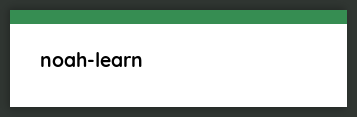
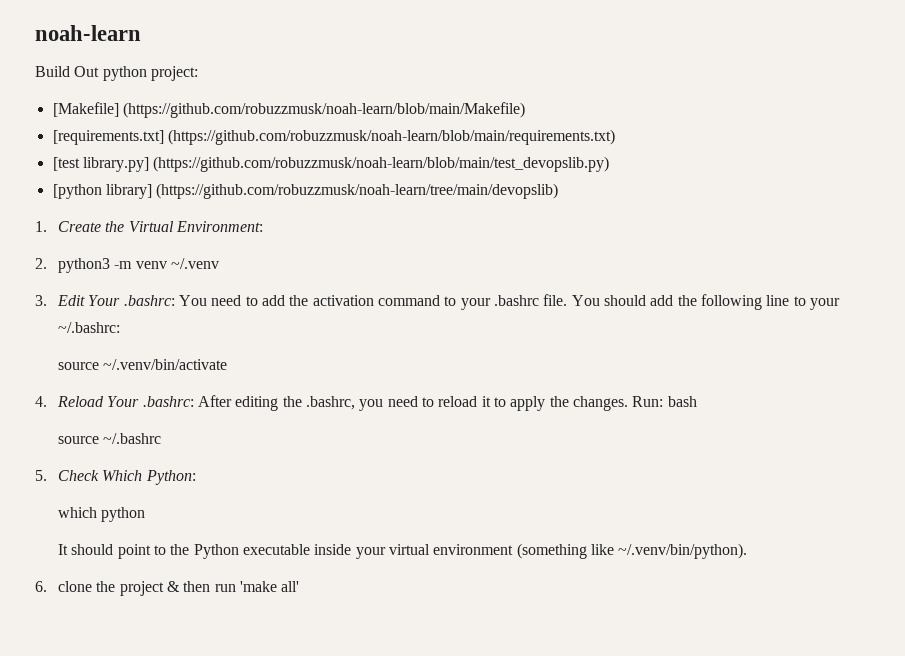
(143, 59) none -> [35,66,198,81] [52,102,525,118] [52,129,615,145] [52,156,610,172] [52,183,559,199] [35,221,264,232] [35,258,220,273] [35,294,840,310] [58,322,121,333] [58,359,228,370] [35,395,697,411] [58,433,162,444] [35,470,196,485] [58,507,146,522] [58,543,748,559] [35,581,300,596] // Build Out python project: // [Makefile] (https://github.com/robuzzmusk/noah-learn/blob/main/Makefile) // [requirements.txt] (https://github.com/robuzzmusk/noah-learn/blob/main/requirements.txt) // [test library.py] (https://github.com/robuzzmusk/noah-learn/blob/main/test_devopslib.py) // [python library] (https://github.com/robuzzmusk/noah-learn/tree/main/devopslib) // 1. Create the Virtual Environment: // 2. python3 -m venv ~/.venv // 3. Edit Your .bashrc: You need to add the activation command to your .bashrc file. You should add the following line to your ~/.bashrc: // source ~/.venv/bin/activate // 4. Reload Your .bashrc: After editing the .bashrc, you need to reload it to apply the changes. Run: bash // source ~/.bashrc // 5. Check Which Python: // which python // It should point to the Python executable inside your virtual environment (something like ~/.venv/bin/python). // 6. clone the project & then run 'make all'

